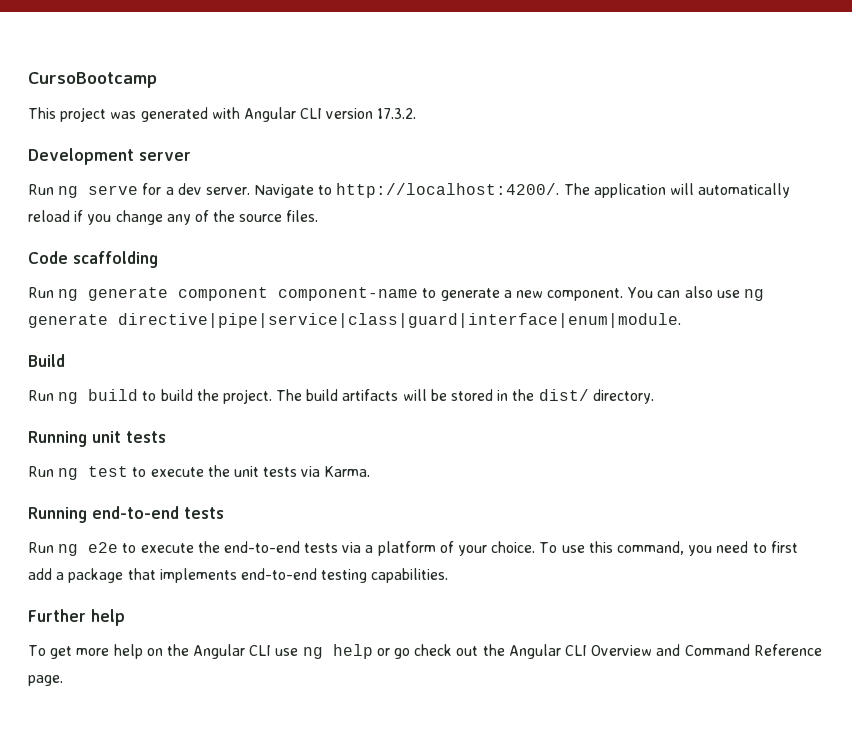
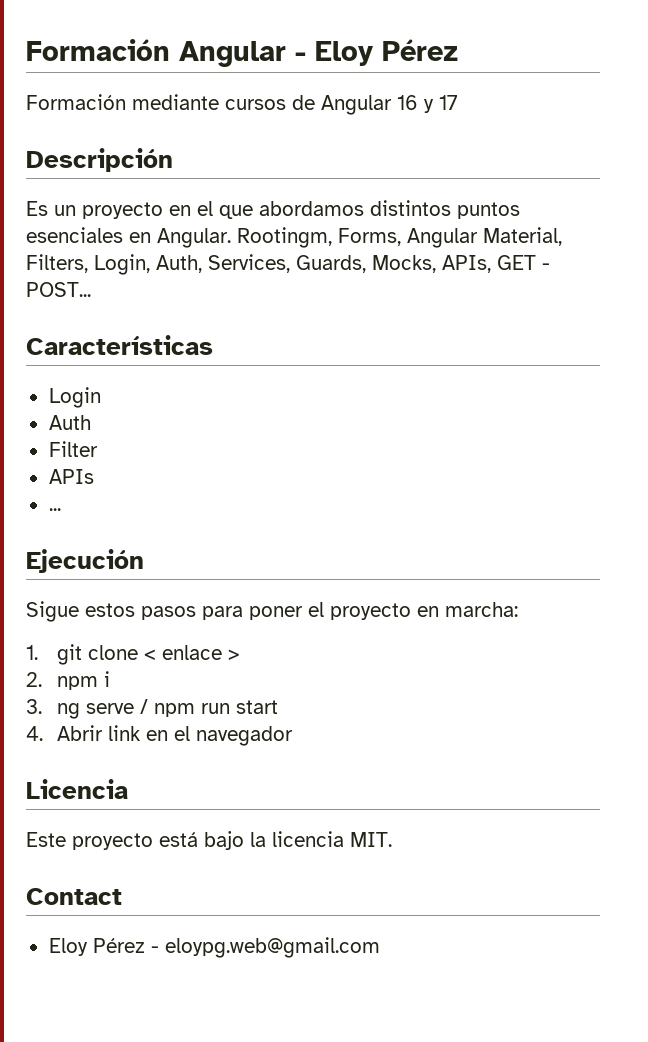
[28,72,157,88] [28,107,417,122] [28,148,191,165] [28,183,791,198] [28,210,319,225] [28,251,158,268] [28,286,765,301] [28,313,681,328] [28,354,65,367] [28,389,654,404] [28,431,166,447] [28,465,371,480] [28,506,224,523] [28,541,798,556] [28,568,449,583] [28,609,125,626] [28,644,822,659] [28,675,63,686] CursoBootcamp // This project was generated with Angular CLI version 17.3.2. // Development server // Run ng serve for a dev server. Navigate to http://localhost:4200/. The application will automatically reload if you change any of the source files. // Code scaffolding // Run ng generate component component-name to generate a new component. You can also use ng generate directive|pipe|service|class|guard|interface|enum|module. // Build // Run ng build to build the project. The build artifacts will be stored in the dist/ directory. // Running unit tests // Run ng test to execute the unit tests via Karma. // Running end-to-end tests // Run ng e2e to execute the end-to-end tests via a platform of your choice. To use this command, you need to first add a package that implements end-to-end testing capabilities. // Further help // To get more help on the Angular CLI use ng help or go check out the Angular CLI Overview and Command Reference page. -> [26,39,458,67] [26,94,458,115] [26,148,173,172] [26,200,520,219] [26,227,562,248] [26,254,550,275] [26,282,91,297] [26,335,213,355] [48,387,101,408] [48,415,91,430] [48,441,98,457] [48,469,94,484] [48,508,61,511] [26,549,144,573] [26,601,518,622] [26,644,240,665] [26,671,110,690] [26,699,278,719] [26,725,293,746] [26,779,128,799] [26,831,392,850] [26,888,122,905] [48,937,380,958] Formación Angular - Eloy Pérez // Formación mediante cursos de Angular 16 y 17 // Descripción // Es un proyecto en el que abordamos distintos puntos esenciales en Angular. Rootingm, Forms, Angular Material, Filters, Login, Auth, Services, Guards, Mocks, APIs, GET - POST... // Características // Login // Auth // Filter // APIs // ... // Ejecución // Sigue estos pasos para poner el proyecto en marcha: // 1. git clone < enlace > // 2. npm i // 3. ng serve / npm run start // 4. Abrir link en el navegador // Licencia // Este proyecto está bajo la licencia MIT. // Contact // Eloy Pérez - eloypg.web@gmail.com

